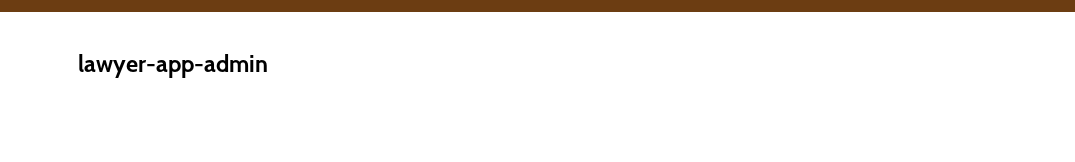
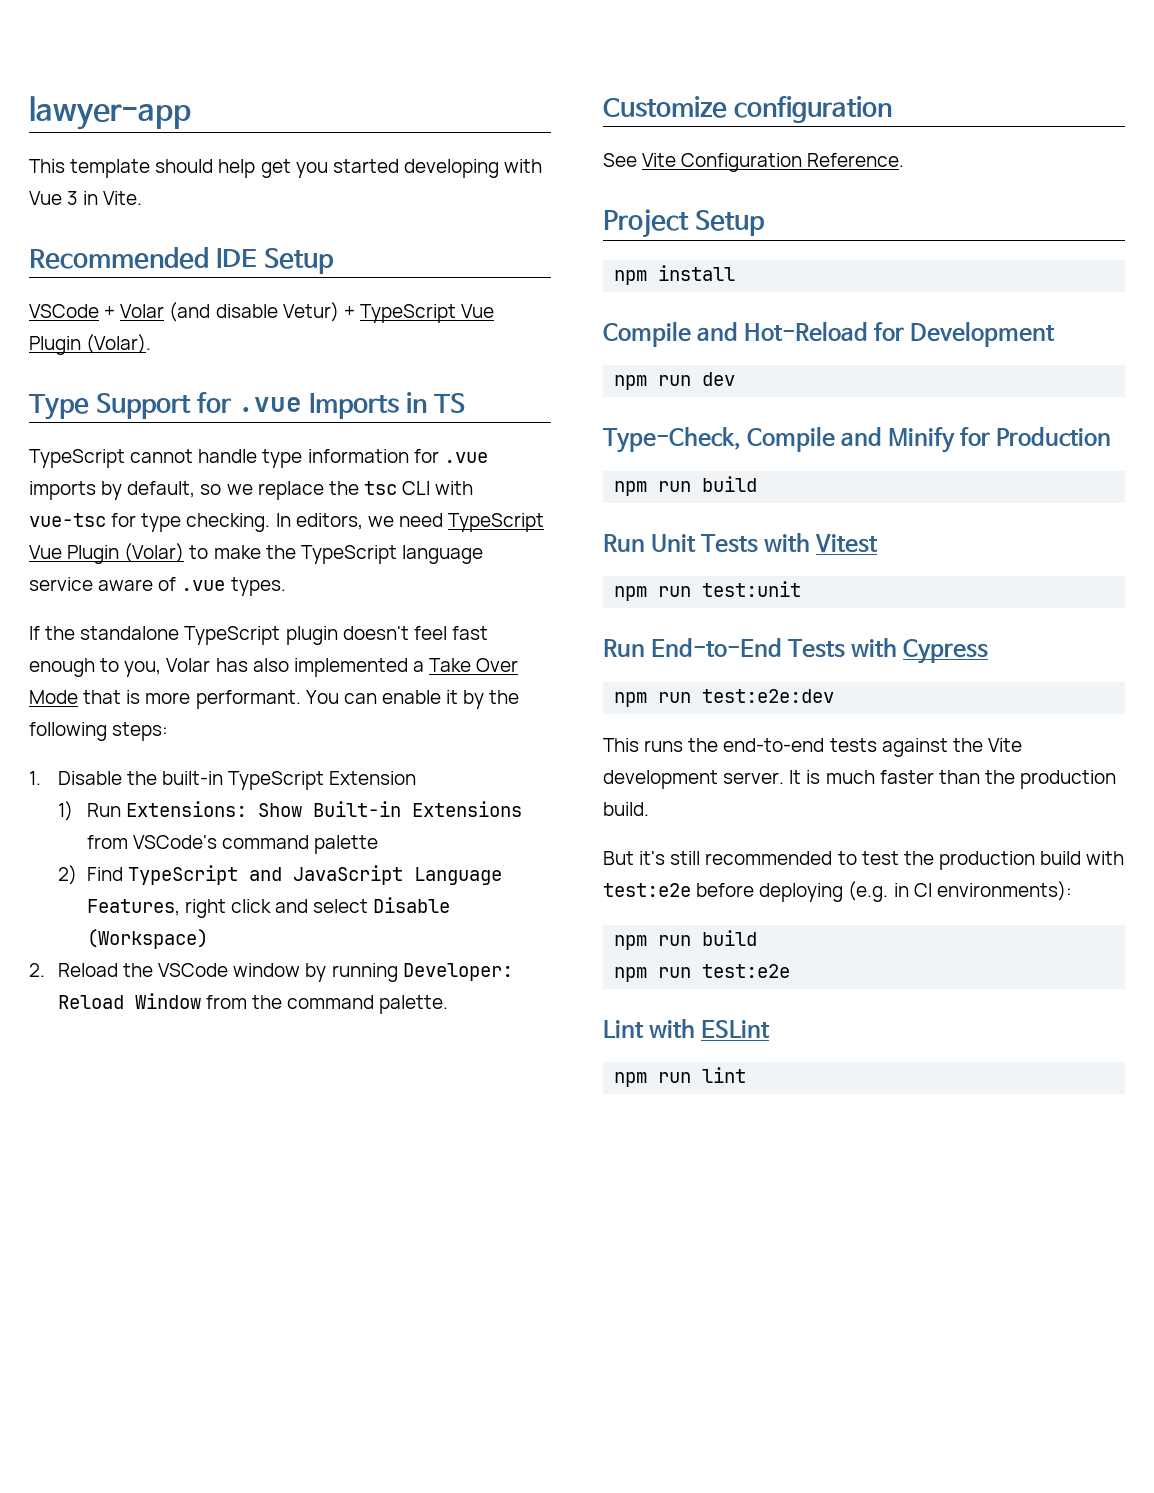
[78,54,268,78] lawyer-app-admin -> [29,96,191,130] [29,159,543,178] [29,191,143,205] [29,247,334,274] [29,302,495,323] [29,334,152,355] [29,392,466,420] [29,449,488,468] [29,481,474,500] [29,513,545,532] [29,543,483,564] [29,577,286,596] [29,626,488,645] [29,658,519,677] [29,690,520,709] [29,722,169,741] [29,771,417,790] [57,801,522,821] [86,835,379,854] [57,865,502,885] [86,897,451,918] [86,929,208,949] [29,963,513,982] [57,993,449,1014] [603,96,893,123] [603,153,905,172] [603,209,765,238] [614,265,736,285] [603,321,1056,347] [614,372,736,390] [603,426,1112,453] [614,476,758,496] [603,533,879,553] [614,581,802,601] [603,638,989,664] [614,689,835,707] [603,738,1022,757] [603,770,1117,789] [603,802,649,816] [603,851,1125,870] [603,881,1072,902] [614,930,758,950] [614,964,791,982] [603,1019,771,1038] [614,1067,747,1087] lawyer-app // This template should help get you started developing with Vue 3 in Vite. // Recommended IDE Setup // VSCode + Volar (and disable Vetur) + TypeScript Vue Plugin (Volar). // Type Support for .vue Imports in TS // TypeScript cannot handle type information for .vue imports by default, so we replace the tsc CLI with vue-tsc for type checking. In editors, we need TypeScript Vue Plugin (Volar) to make the TypeScript language service aware of .vue types. // If the standalone TypeScript plugin doesn't feel fast enough to you, Volar has also implemented a Take Over Mode that is more performant. You can enable it by the following steps: // 1. Disable the built-in TypeScript Extension // 1) Run Extensions: Show Built-in Extensions from VSCode's command palette // 2) Find TypeScript and JavaScript Language Features, right click and select Disable (Workspace) // 2. Reload the VSCode window by running Developer: Reload Window from the command palette. // Customize configuration // See Vite Configuration Reference. // Project Setup // npm install // Compile and Hot-Reload for Development // npm run dev // Type-Check, Compile and Minify for Production // npm run build // Run Unit Tests with Vitest // npm run test:unit // Run End-to-End Tests with Cypress // npm run test:e2e:dev // This runs the end-to-end tests against the Vite development server. It is much faster than the production build. // But it's still recommended to test the production build with test:e2e before deploying (e.g. in CI environments): // npm run build // npm run test:e2e // Lint with ESLint // npm run lint

